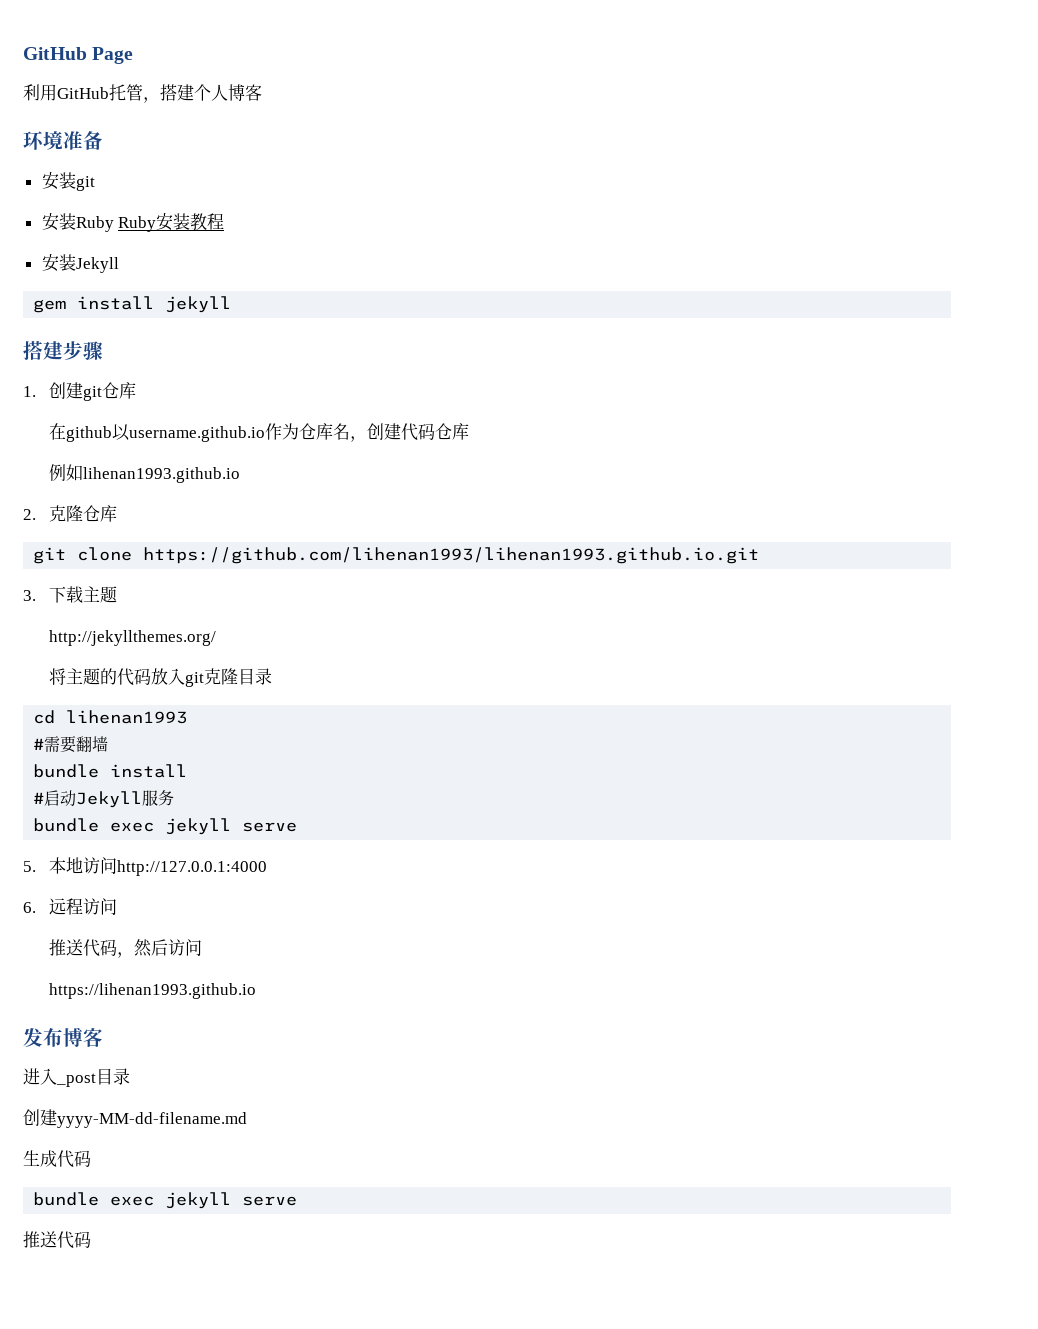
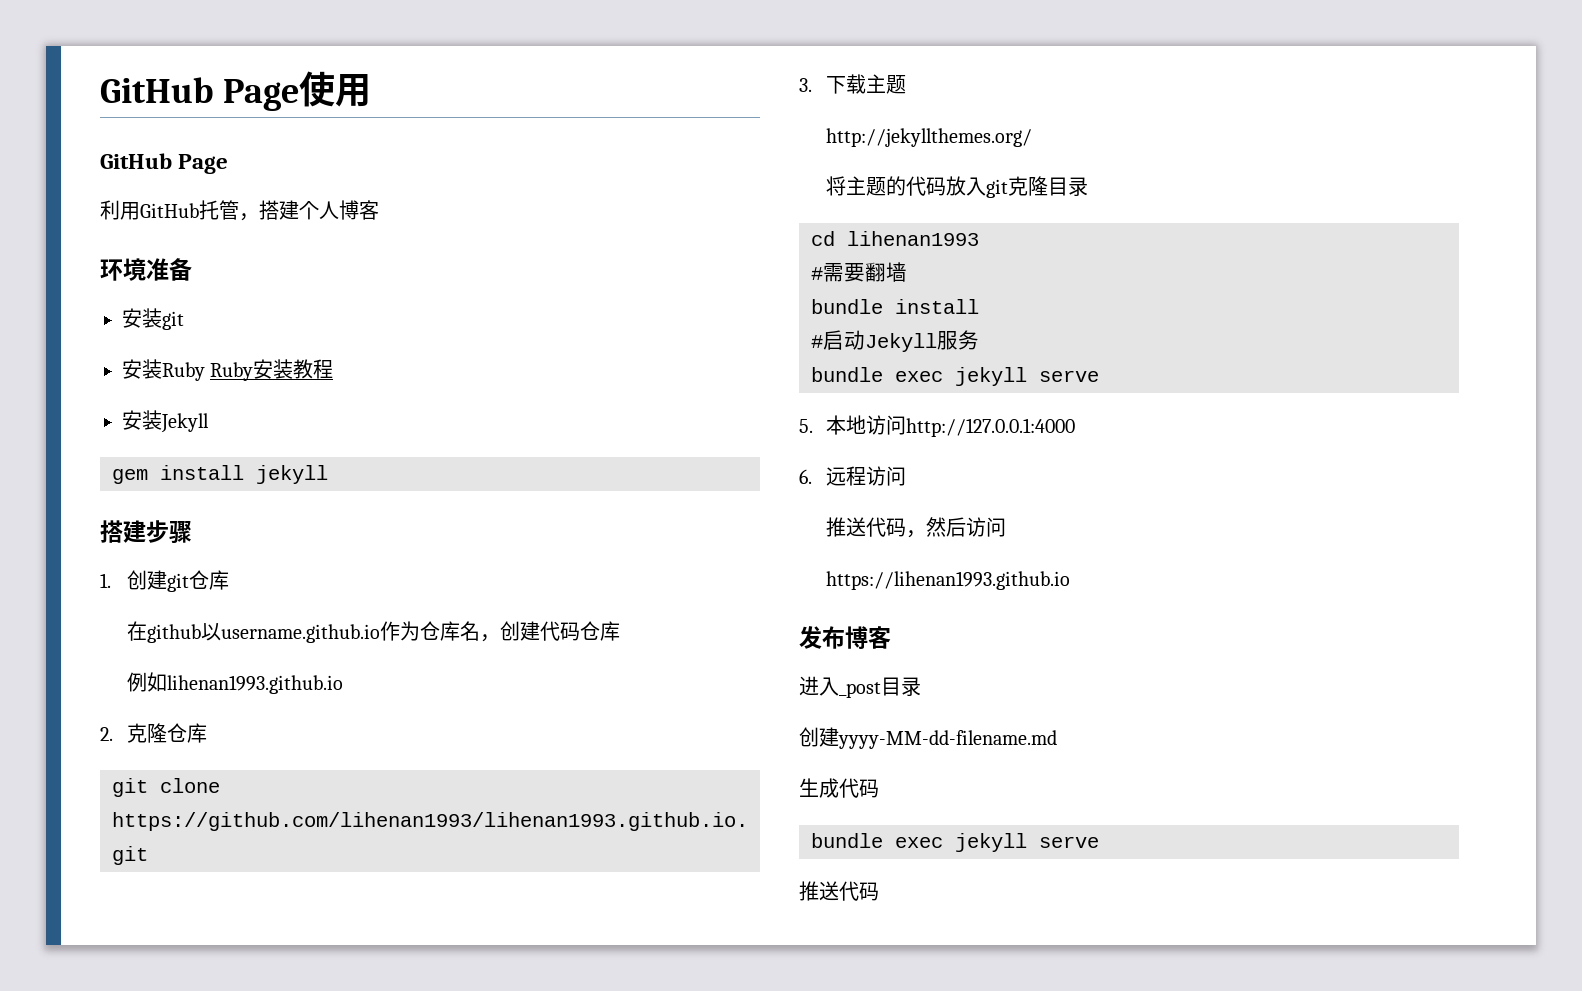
[23,47,134,64] GitHub Page -> [100,71,371,111] [100,153,229,174] GitHub Page使用 // GitHub Page

